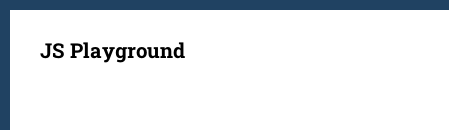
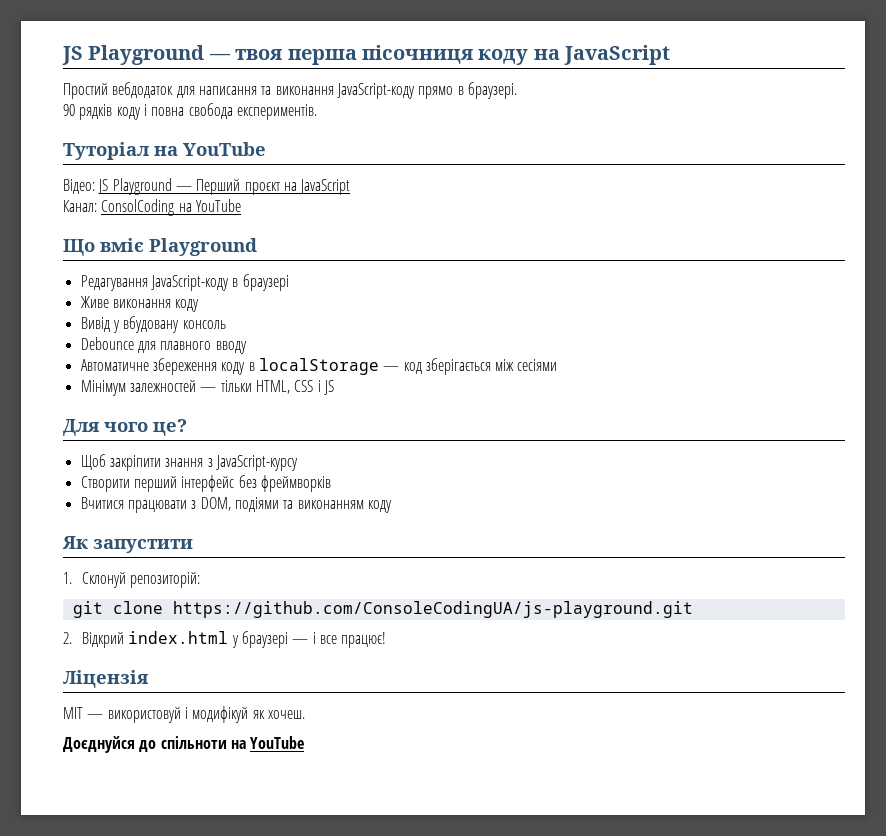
[40,42,185,63] JS Playground -> [62,45,671,65] [63,82,517,99] [63,103,317,120] [63,142,266,160] [63,178,351,195] [63,199,241,216] [63,238,257,256] [80,274,289,291] [80,296,200,312] [80,316,226,333] [80,337,247,354] [80,358,558,375] [80,380,334,396] [63,419,187,436] [80,454,298,471] [80,475,331,492] [80,497,392,513] [62,536,193,553] [63,572,201,588] [72,601,693,618] [63,631,387,648] [63,670,149,688] [63,706,305,723] [63,736,305,753] JS Playground — твоя перша пісочниця коду на JavaScript // Простий вебдодаток для написання та виконання JavaScript-коду прямо в браузері. // 90 рядків коду і повна свобода експериментів. // Туторіал на YouTube // Відео: JS Playground — Перший проєкт на JavaScript // Канал: ConsolCoding на YouTube // Що вміє Playground // Редагування JavaScript-коду в браузері // Живе виконання коду // Вивід у вбудовану консоль // Debounce для плавного вводу // Автоматичне збереження коду в localStorage — код зберігається між сесіями // Мінімум залежностей — тільки HTML, CSS і JS // Для чого це? // Щоб закріпити знання з JavaScript-курсу // Створити перший інтерфейс без фреймворків // Вчитися працювати з DOM, подіями та виконанням коду // Як запустити // 1. Склонуй репозиторій: // git clone https://github.com/ConsoleCodingUA/js-playground.git // 2. Відкрий index.html у браузері — і все працює! // Ліцензія // MIT — використовуй і модифікуй як хочеш. // Доєднуйся до спільноти на YouTube

